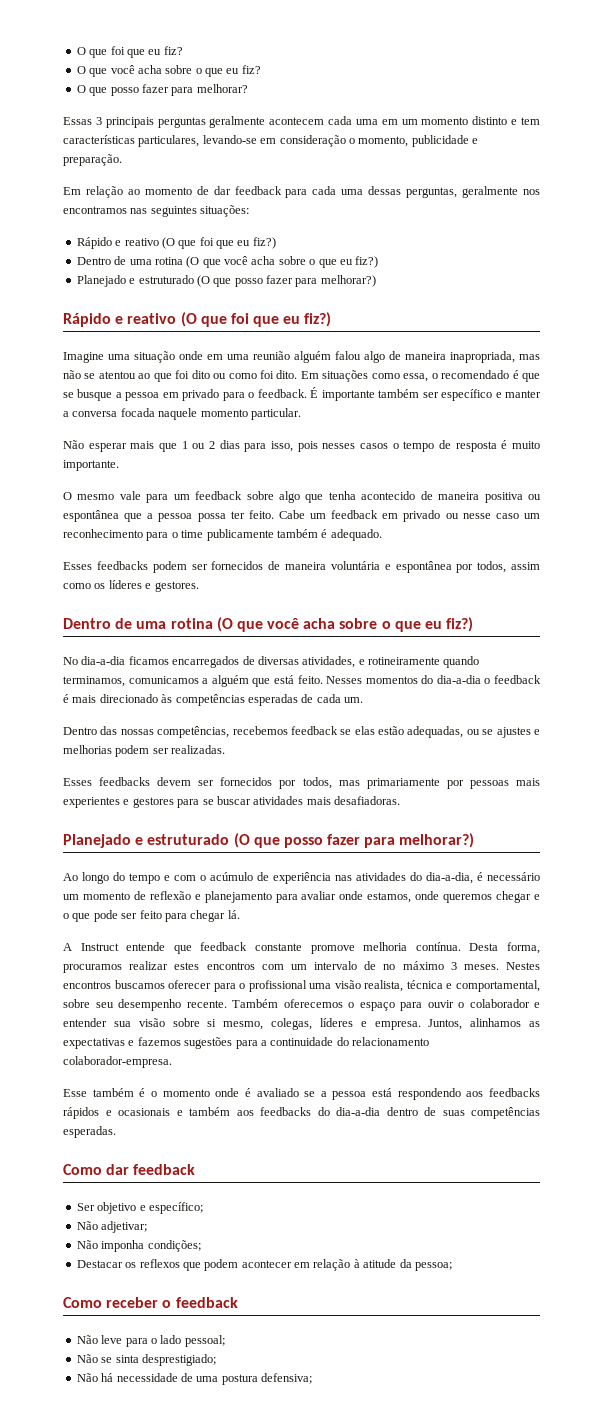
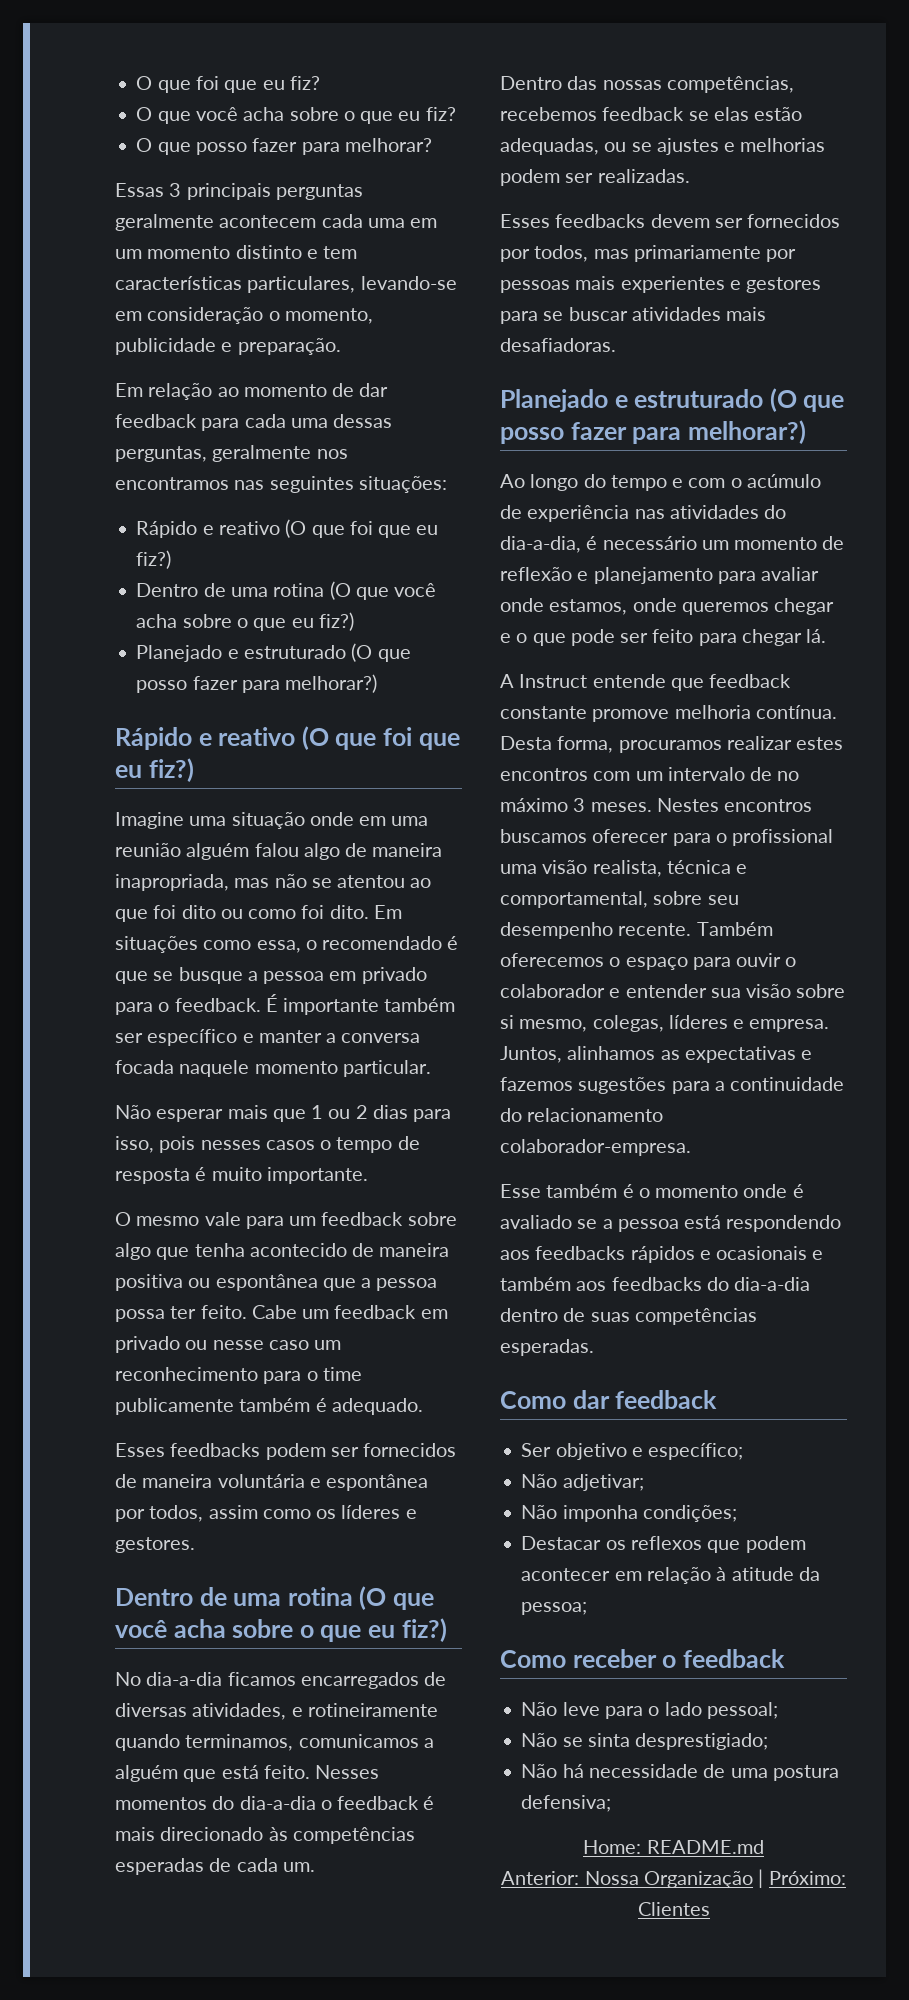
(312, 1378) none -> [583,1840,764,1854] [501,1869,846,1888] [637,1902,710,1916] // Home: README.md // Anterior: Nossa Organização | Próximo: Clientes

